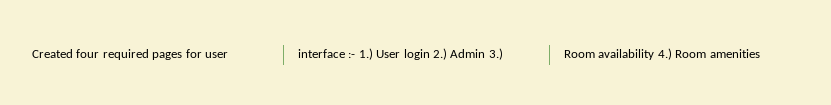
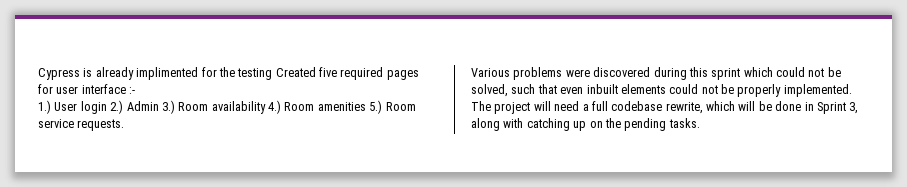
[32,49,100,58] Created four -> [38,67,337,80] Cypress is already implimented for the testing Created five
(356, 55) none -> (136, 90) //
(760, 53) none -> [369,100,416,114] [38,119,125,131] [471,67,841,80] [471,84,852,97] [471,101,859,114] [471,118,700,131] 5.) Room service requests. // Various problems were discovered during this sprint which could not be solved, such that even inbuilt elements could not be properly implemented. The project will need a full codebase rewrite, which will be done in Sprint 3, along with catching up on the pending tasks.

